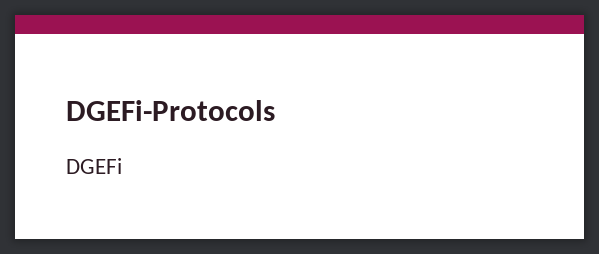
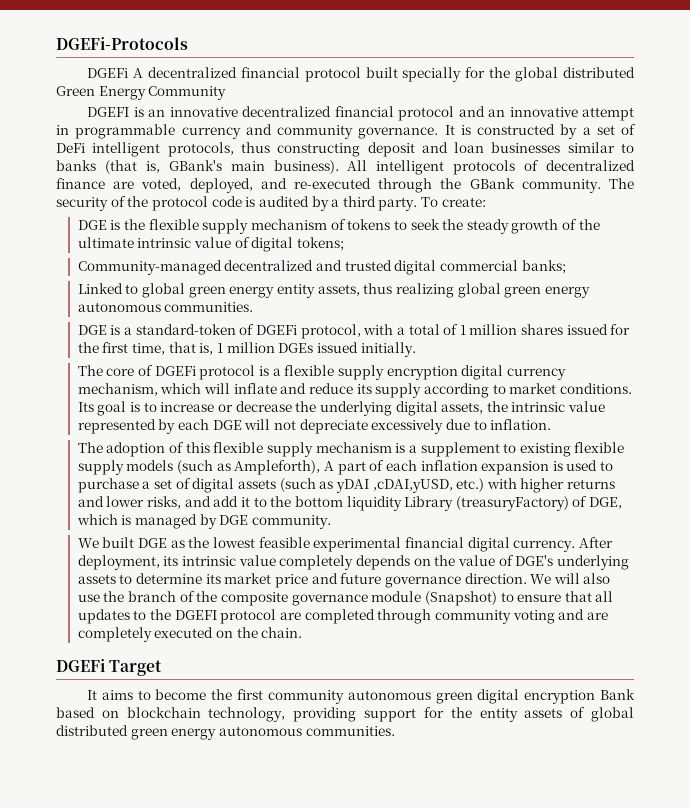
(122, 166) none -> [132,67,635,82] [56,86,227,100] [86,106,634,121] [56,124,636,139] [56,142,634,157] [56,160,635,175] [56,178,634,193] [56,196,486,211] [77,219,600,234] [77,237,344,252] [77,260,566,275] [77,283,590,298] [77,302,254,312] [77,324,631,339] [77,342,416,357] [77,365,566,380] [77,383,632,398] [77,401,606,416] [77,419,552,434] [77,442,625,457] [77,460,614,475] [77,478,616,493] [77,496,623,511] [76,514,331,529] [77,537,613,552] [77,555,629,570] [77,573,611,588] [77,591,614,606] [77,609,608,624] [77,627,303,642] [56,659,163,676] [86,689,635,704] [56,707,634,722] [56,725,395,740] A decentralized financial protocol built specially for the global distributed Green Energy Community // DGEFI is an innovative decentralized financial protocol and an innovative attempt in programmable currency and community governance. It is constructed by a set of DeFi intelligent protocols, thus constructing deposit and loan businesses similar to banks (that is, GBank's main business). All intelligent protocols of decentralized finance are voted, deployed, and re-executed through the GBank community. The security of the protocol code is audited by a third party. To create: // DGE is the flexible supply mechanism of tokens to seek the steady growth of the ultimate intrinsic value of digital tokens; // Community-managed decentralized and trusted digital commercial banks; // Linked to global green energy entity assets, thus realizing global green energy autonomous communities. // DGE is a standard-token of DGEFi protocol, with a total of 1 million shares issued for the first time, that is, 1 million DGEs issued initially. // The core of DGEFi protocol is a flexible supply encryption digital currency mechanism, which will inflate and reduce its supply according to market conditions. Its goal is to increase or decrease the underlying digital assets, the intrinsic value represented by each DGE will not depreciate excessively due to inflation. // The adoption of this flexible supply mechanism is a supplement to existing flexible supply models (such as Ampleforth), A part of each inflation expansion is used to purchase a set of digital assets (such as yDAI ,cDAI,yUSD, etc.) with higher returns and lower risks, and add it to the bottom liquidity Library (treasuryFactory) of DGE, which is managed by DGE community. // We built DGE as the lowest feasible experimental financial digital currency. After deployment, its intrinsic value completely depends on the value of DGE's underlying assets to determine its market price and future governance direction. We will also use the branch of the composite governance module (Snapshot) to ensure that all updates to the DGEFI protocol are completed through community voting and are completely executed on the chain. // DGEFi Target // It aims to become the first community autonomous green digital encryption Bank based on blockchain technology, providing support for the entity assets of global distributed green energy autonomous communities.

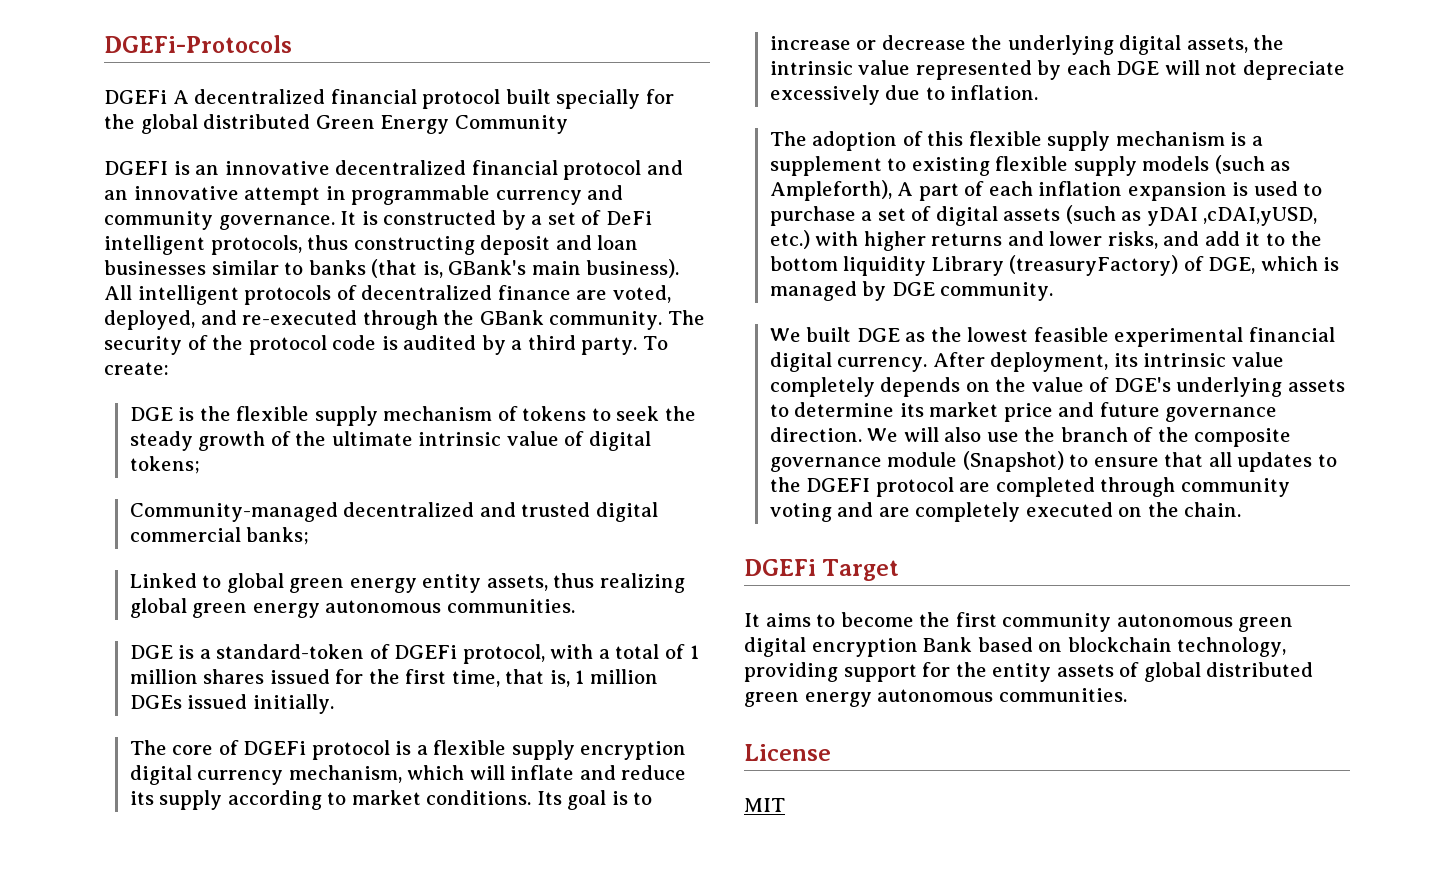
(395, 731) none -> [744,744,831,761] [744,798,785,812] // License // MIT

